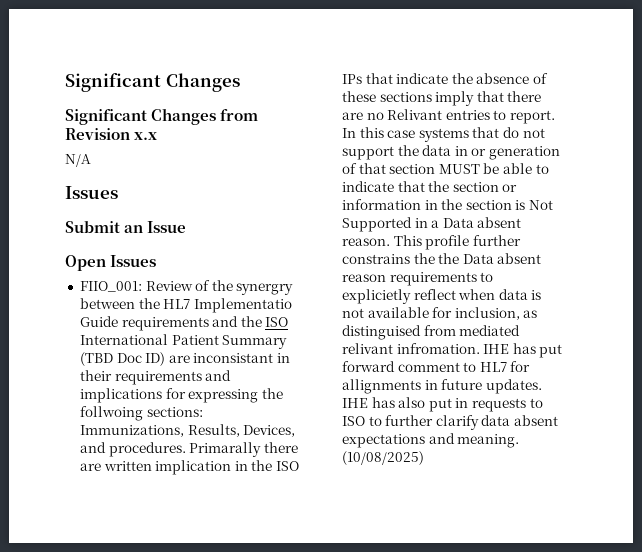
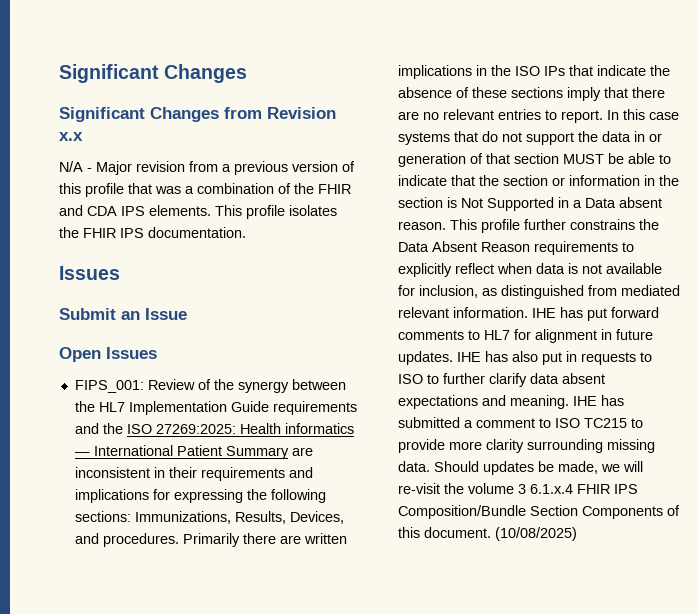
(91, 160) none -> [87,161,355,175] [59,183,351,197] [59,205,337,219] [59,227,246,238] - Major revision from a previous version of this profile that was a combination of the FHIR and CDA IPS elements. This profile isolates the FHIR IPS documentation.
[79,281,142,292] FIIO_001: -> [74,380,144,393] FIPS_001:
[236,283,294,295] synergry -> [237,381,289,393] synergy
[193,298,292,313] Implementatio -> [128,401,227,415] Implementation
[79,334,288,349] [79,352,274,366] International Patient Summary (TBD Doc ID) are inconsistant -> [155,423,354,434] [74,445,313,459] [74,467,150,478] 27269:2025: Health informatics — International Patient Summary are inconsistent
[79,406,143,421] follwoing -> [270,489,326,503] following
[189,442,262,457] Primarally -> [182,533,240,547] Primarily
[155,460,232,475] implication -> [397,65,472,79] implications
[387,109,443,120] Relivant -> [442,109,494,120] relevant
[438,253,542,264] [341,274,386,282] the Data absent reason -> [397,241,530,252] Data Absent Reason
[341,289,411,304] explicietly -> [397,263,452,277] explicitly
[341,325,421,340] distinguised -> [500,285,584,299] distinguished
[341,343,480,354] relivant infromation. -> [397,307,528,318] relevant information.
[397,362,460,372] comment -> [397,330,464,340] comments
[341,379,421,394] allignments -> [534,329,597,343] alignment
(520, 441) none -> [572,395,624,406] [397,417,643,428] [397,439,655,453] [397,461,643,475] [397,483,638,494] [397,505,680,519] [397,527,491,538] IHE has submitted a comment to ISO TC215 to provide more clarity surrounding missing data. Should updates be made, we will re-visit the volume 3 6.1.x.4 FHIR IPS Composition/Bundle Section Components of this document.

